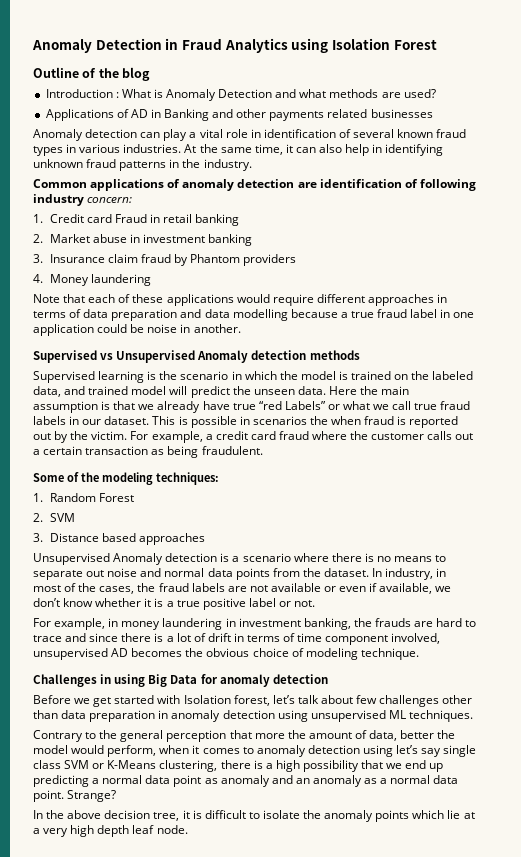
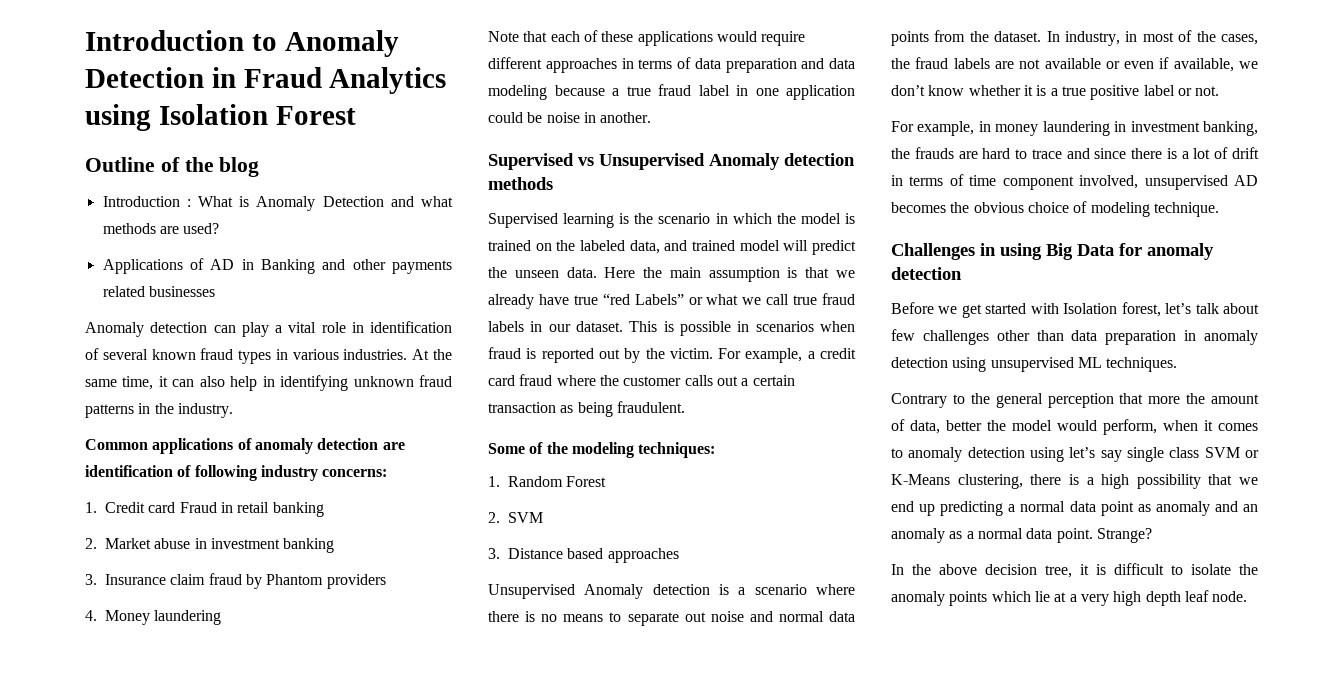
(32, 46) none -> [85,30,277,51] Introduction to
[87,197,133,203] concern: -> [322,469,388,477] concerns:
[232,309,288,321] modelling -> [488,85,547,100] modeling
[309,416,328,425] the -> (814, 326) none

